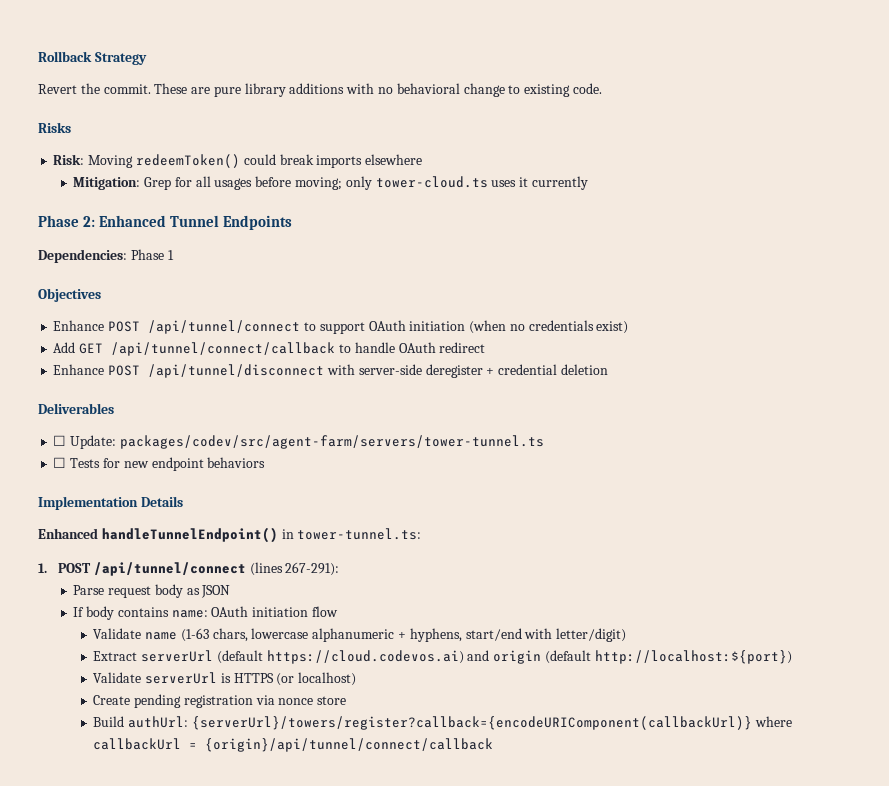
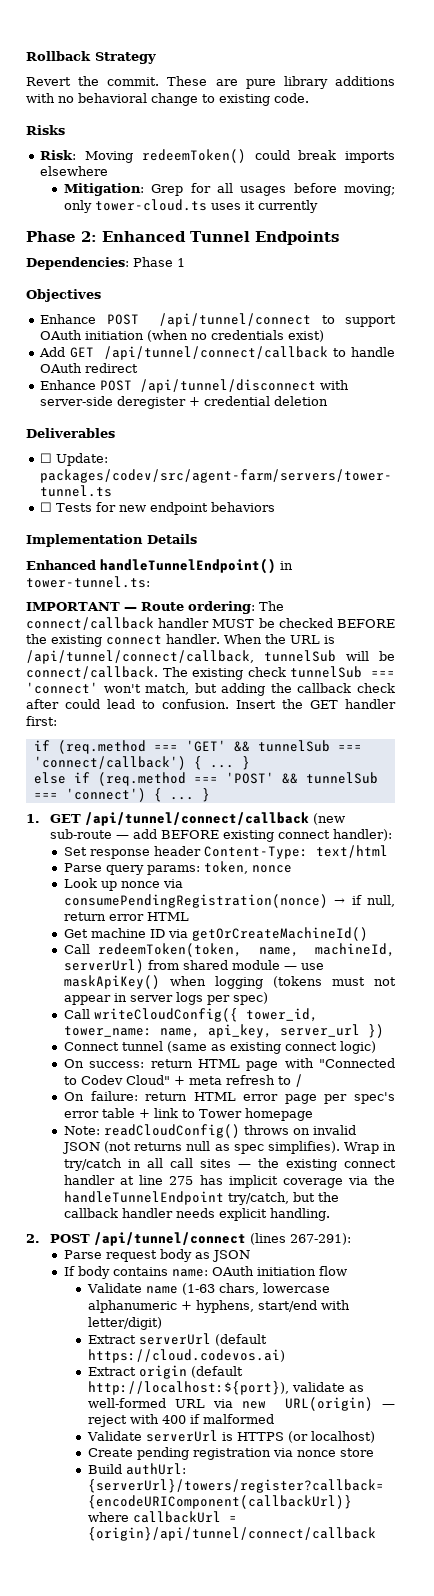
[38,563,47,573] 1. -> [26,601,284,614] [26,617,395,630] [26,634,335,647] [26,650,395,664] [26,666,395,680] [26,682,395,696] [26,699,396,709] [26,716,57,726] [33,740,362,754] [33,756,250,770] [33,772,378,786] [33,788,210,802] [26,812,345,826] [49,829,392,842] [64,845,389,859] [64,861,293,875] [64,878,184,891] [64,894,396,908] [64,912,190,921] [64,927,369,941] [64,943,395,957] [64,959,325,973] [64,975,396,989] [64,992,269,1005] [64,1008,319,1022] [64,1024,385,1038] [64,1041,377,1054] [64,1058,395,1071] [64,1074,304,1087] [64,1091,395,1104] [64,1108,314,1121] [64,1124,357,1138] [62,1141,396,1154] [64,1158,396,1171] [64,1175,395,1188] [64,1191,340,1205] [64,1208,331,1221] [26,1234,40,1243] IMPORTANT — Route ordering: The connect/callback handler MUST be checked BEFORE the existing connect handler. When the URL is /api/tunnel/connect/callback, tunnelSub will be connect/callback. The existing check tunnelSub === 'connect' won't match, but adding the callback check after could lead to confusion. Insert the GET handler first: // if (req.method === 'GET' && tunnelSub === 'connect/callback') { ... } // else if (req.method === 'POST' && tunnelSub === 'connect') { ... } // 1. GET /api/tunnel/connect/callback (new sub-route — add BEFORE existing connect handler): // Set response header Content-Type: text/html // Parse query params: token, nonce // Look up nonce via consumePendingRegistration(nonce) → if null, return error HTML // Get machine ID via getOrCreateMachineId() // Call redeemToken(token, name, machineId, serverUrl) from shared module — use maskApiKey() when logging (tokens must not appear in server logs per spec) // Call writeCloudConfig({ tower_id, tower_name: name, api_key, server_url }) // Connect tunnel (same as existing connect logic) // On success: return HTML page with "Connected to Codev Cloud" + meta refresh to / // On failure: return HTML error page per spec's error table + link to Tower homepage // Note: readCloudConfig() throws on invalid JSON (not returns null as spec simplifies). Wrap in try/catch in all call sites — the existing connect handler at line 275 has implicit coverage via the handleTunnelEndpoint try/catch, but the callback handler needs explicit handling. // 2.
[467,650,490,661] and -> [87,1367,136,1376] // Extract
[594,650,792,664] http://localhost:${port}) -> [87,1381,364,1395] [87,1397,396,1411] [87,1414,274,1427] http://localhost:${port}), validate as well-formed URL via new URL(origin) — reject with 400 if malformed

